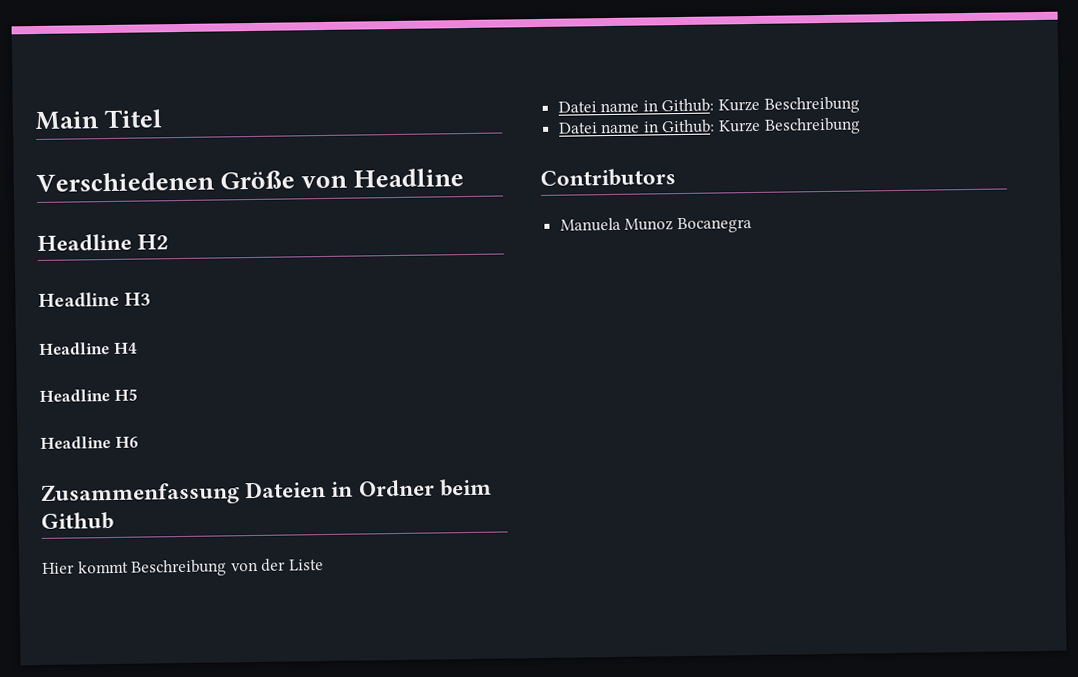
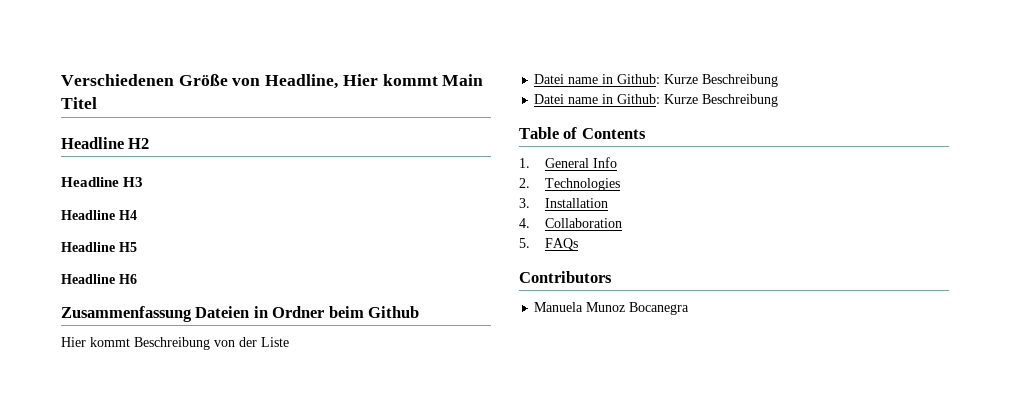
[35,109,164,131] Main Titel // -> (61, 80) none
[353,168,465,188] Headline -> [265,74,484,89] [61,97,97,109] Headline, Hier kommt Main Titel
(861, 126) none -> [519,127,646,139] [519,157,617,168] [519,178,620,191] [519,198,608,208] [519,218,622,228] [519,238,578,250] // Table of Contents // 1. General Info // 2. Technologies // 3. Installation // 4. Collaboration // 5. FAQs

